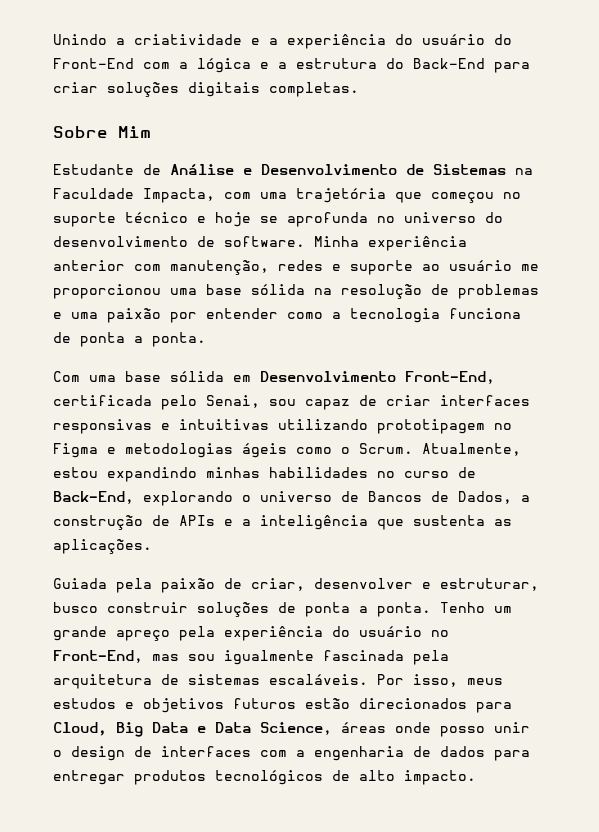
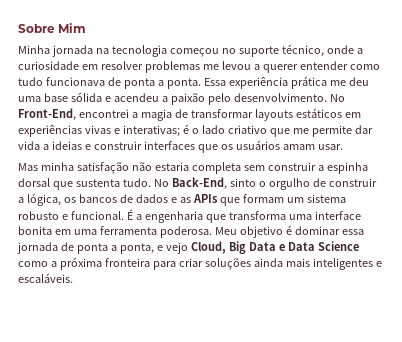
[53,34,512,49] [53,58,530,73] [53,82,359,97] [53,126,151,138] [53,164,533,175] [53,188,521,203] [53,212,503,227] [53,236,467,251] [53,260,539,275] [53,284,539,299] [53,308,521,323] [53,332,206,347] [53,371,495,384] [53,395,530,410] [53,419,512,434] [53,443,521,458] [53,467,476,482] [53,491,530,506] [53,515,512,530] [53,539,152,554] [53,578,539,593] [53,602,512,617] [53,626,449,641] [53,650,449,665] [53,674,503,689] [53,698,512,713] Unindo a criatividade e a experiência do usuário do Front-End com a lógica e a estrutura do Back-End para criar soluções digitais completas. // Sobre Mim // Estudante de Análise e Desenvolvimento de Sistemas na Faculdade Impacta, com uma trajetória que começou no suporte técnico e hoje se aprofunda no universo do desenvolvimento de software. Minha experiência anterior com manutenção, redes e suporte ao usuário me proporcionou uma base sólida na resolução de problemas e uma paixão por entender como a tecnologia funciona de ponta a ponta. // Com uma base sólida em Desenvolvimento Front-End, certificada pelo Senai, sou capaz de criar interfaces responsivas e intuitivas utilizando prototipagem no Figma e metodologias ágeis como o Scrum. Atualmente, estou expandindo minhas habilidades no curso de Back-End, explorando o universo de Bancos de Dados, a construção de APIs e a inteligência que sustenta as aplicações. // Guiada pela paixão de criar, desenvolver e estruturar, busco construir soluções de ponta a ponta. Tenho um grande apreço pela experiência do usuário no Front-End, mas sou igualmente fascinada pela arquitetura de sistemas escaláveis. Por isso, meus estudos e objetivos futuros estão direcionados para -> [18,23,87,33] [18,44,363,57] [18,61,380,73] [18,76,369,89] [18,92,345,105] [18,108,361,121] [18,124,373,137] [18,140,343,153] [18,162,368,174] [18,177,377,190] [18,193,346,206] [18,209,361,223] [18,225,364,238] [17,242,188,254] Sobre Mim // Minha jornada na tecnologia começou no suporte técnico, onde a curiosidade em resolver problemas me levou a querer entender como tudo funcionava de ponta a ponta. Essa experiência prática me deu uma base sólida e acendeu a paixão pelo desenvolvimento. No Front-End, encontrei a magia de transformar layouts estáticos em experiências vivas e interativas; é o lado criativo que me permite dar vida a ideias e construir interfaces que os usuários amam usar. // Mas minha satisfação não estaria completa sem construir a espinha dorsal que sustenta tudo. No Back-End, sinto o orgulho de construir a lógica, os bancos de dados e as APIs que formam um sistema robusto e funcional. É a engenharia que transforma uma interface bonita em uma ferramenta poderosa. Meu objetivo é dominar essa jornada de ponta a ponta, e vejo
[260,722,530,737] [53,746,530,761] [53,770,476,785] Science, áreas onde posso unir o design de interfaces com a engenharia de dados para entregar produtos tecnológicos de alto impacto. -> [317,241,359,251] [18,257,382,270] [18,273,73,283] Science como a próxima fronteira para criar soluções ainda mais inteligentes e escaláveis.

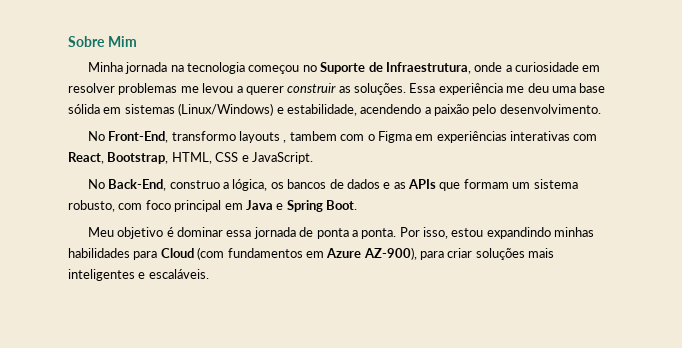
[238,44,324,57] suporte técnico, -> [320,62,471,74] Suporte de Infraestrutura,
[299,61,380,70] [18,77,201,89] entender como tudo funcionava de ponta a ponta. -> [287,83,406,95] construir as soluções.
[290,76,327,89] prática -> (503, 89) none
[104,93,159,102] e acendeu -> [103,103,422,116] em sistemas (Linux/Windows) e estabilidade, acendendo
(327, 97) none -> (601, 109) //
[78,108,361,121] [18,124,373,137] [18,140,343,153] [18,162,368,174] [18,177,377,190] encontrei a magia de transformar layouts estáticos em experiências vivas e interativas; é o lado criativo que me permite dar vida a ideias e construir interfaces que os usuários amam usar. // Mas minha satisfação não estaria completa sem construir a espinha dorsal que sustenta tudo. No Back-End, sinto o orgulho de construir -> [171,131,598,143] [68,152,313,164] [87,179,220,191] transformo layouts , tambem com o Figma em experiências interativas com React, Bootstrap, HTML, CSS e JavaScript. // No Back-End, construo
[18,209,361,223] [18,226,212,238] robusto e funcional. É a engenharia que transforma uma interface bonita em uma ferramenta poderosa. -> [68,200,357,212] robusto, com foco principal em Java e Spring Boot. //
[119,241,359,254] [18,257,150,270] ponta, e vejo Cloud, Big Data e Data Science como a próxima fronteira -> [361,227,595,239] [68,247,417,260] ponta. Por isso, estou expandindo minhas habilidades para Cloud (com fundamentos em Azure AZ-900),
[253,258,283,267] ainda -> (525, 254) none

